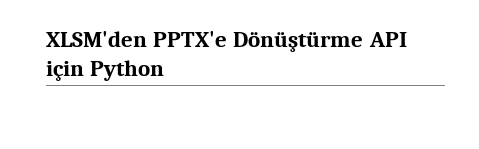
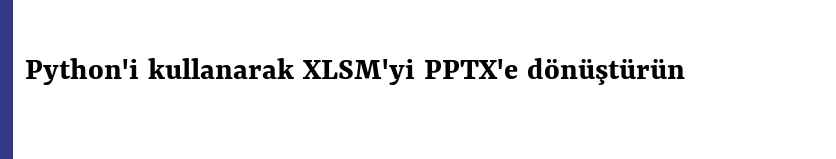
[46,31,407,52] [46,60,165,81] XLSM'den PPTX'e Dönüştürme API için Python -> [25,58,685,85] Python'i kullanarak XLSM'yi PPTX'e dönüştürün

